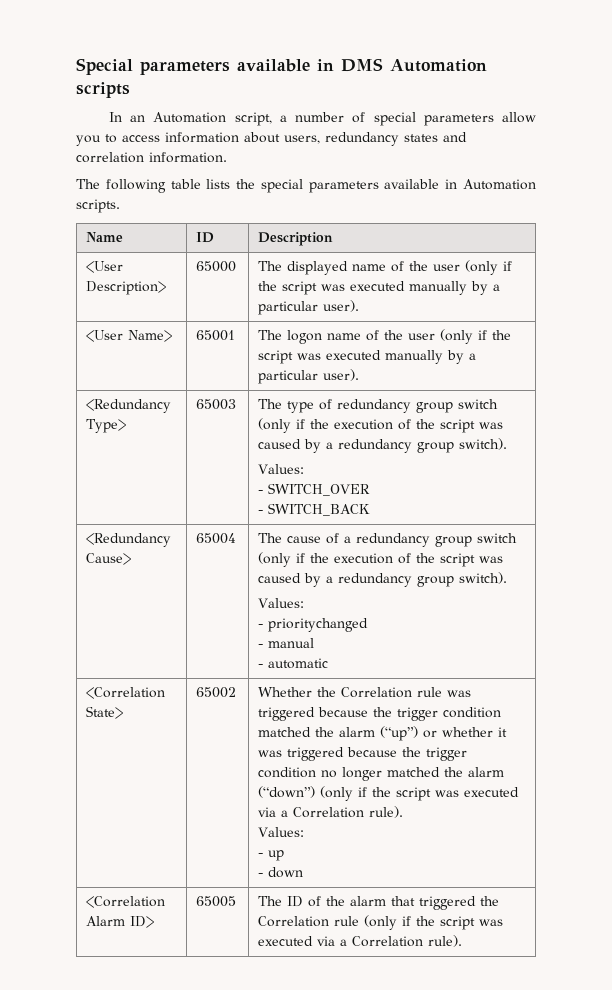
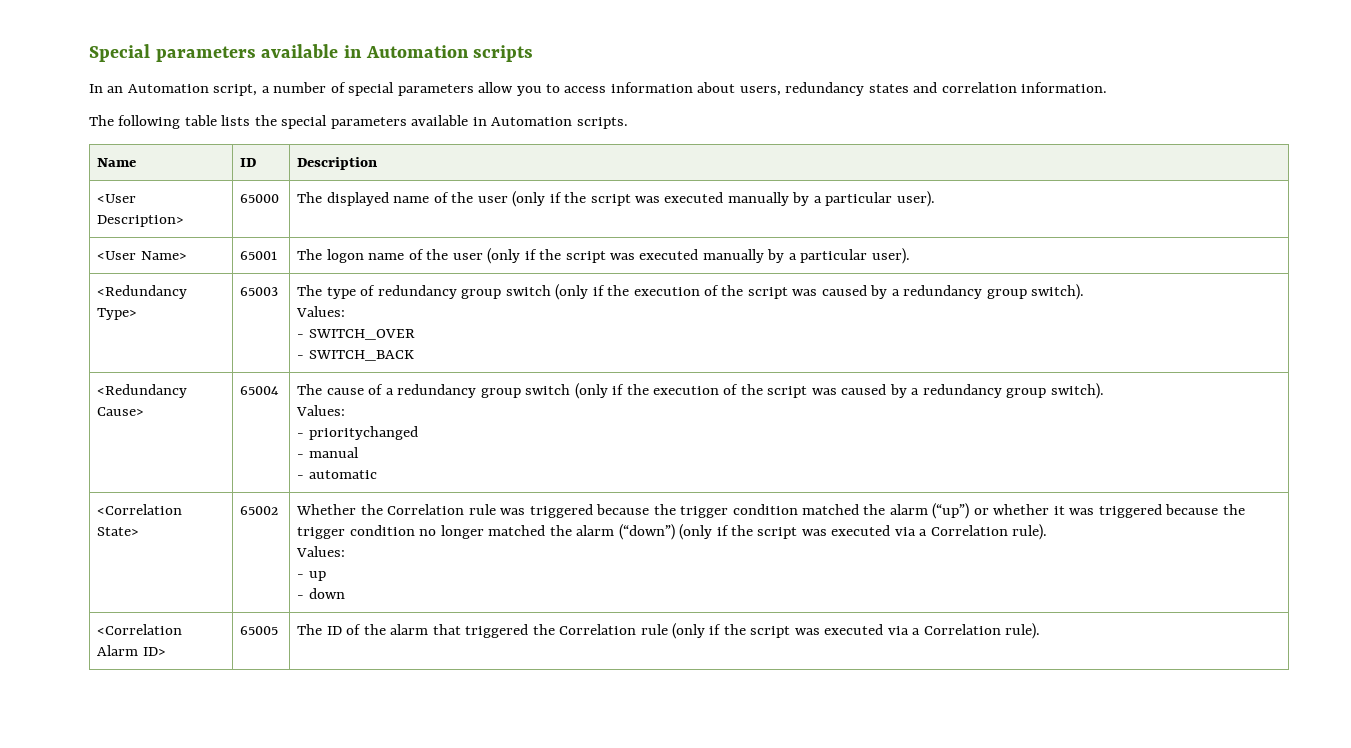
[341,58,383,72] DMS -> (363, 51) none

